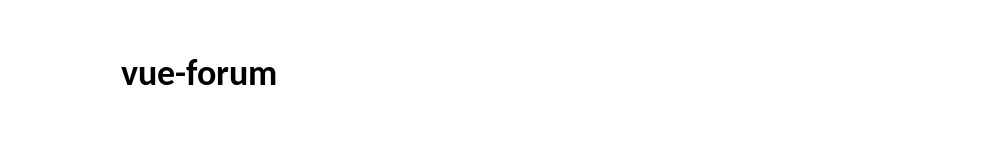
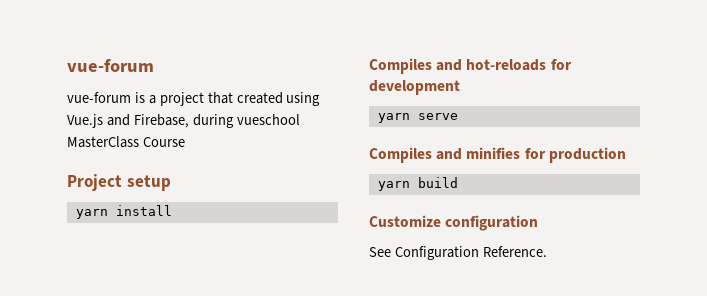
[121,59,277,85] vue-forum -> [67,59,154,72] [67,92,321,106] [67,114,300,128] [67,136,185,148] [67,174,171,191] [75,205,172,219] [369,58,572,74] [369,80,460,95] [377,113,458,123] [369,147,626,163] [377,177,458,191] [369,215,539,231] [369,246,547,260] vue-forum // vue-forum is a project that created using Vue.js and Firebase, during vueschool MasterClass Course // Project setup // yarn install // Compiles and hot-reloads for development // yarn serve // Compiles and minifies for production // yarn build // Customize configuration // See Configuration Reference.

